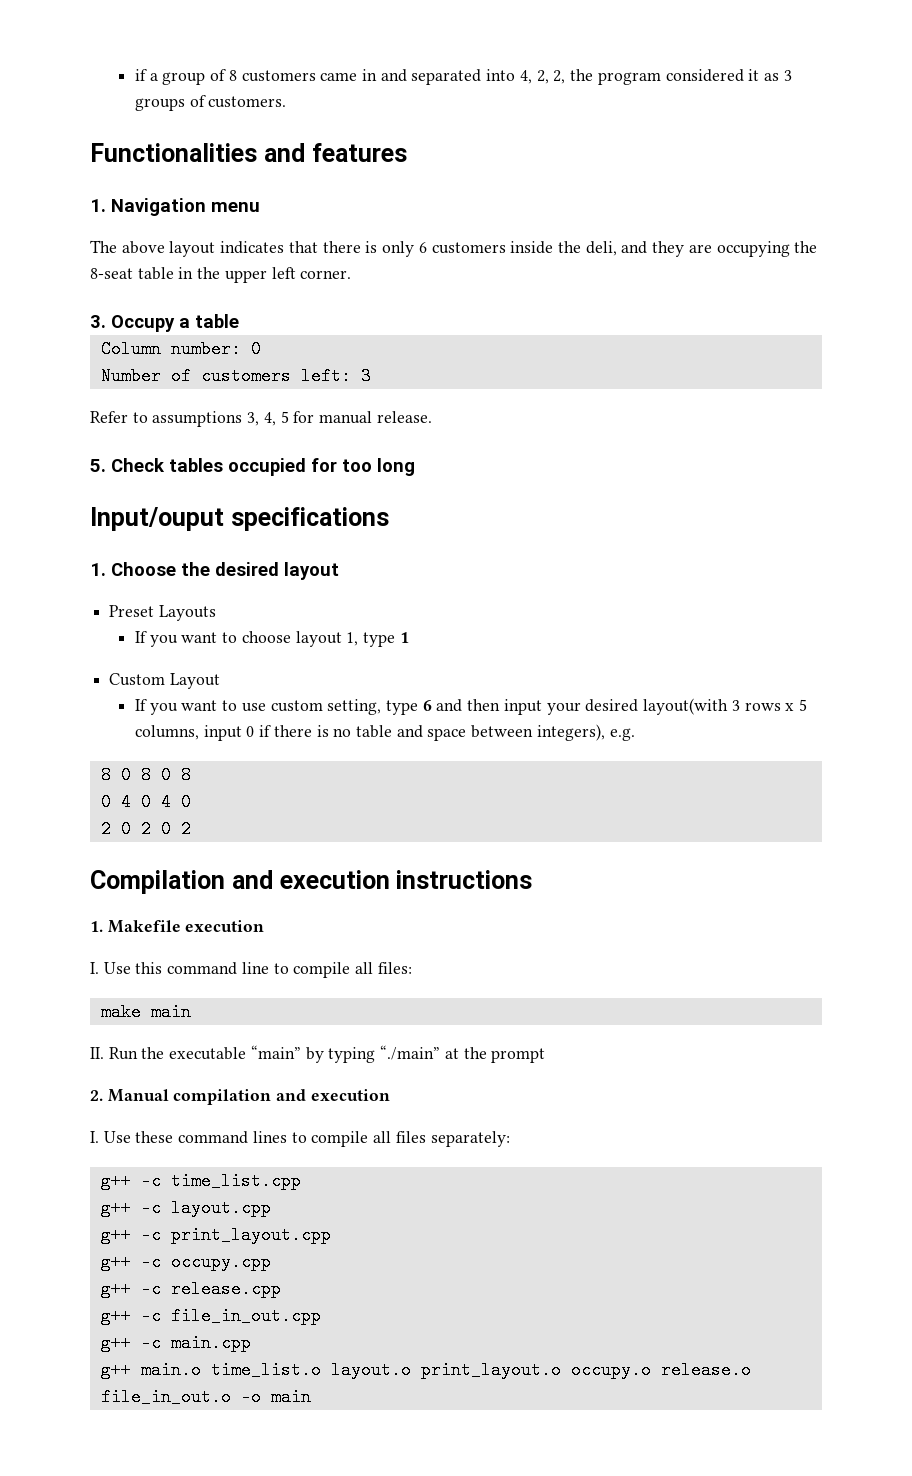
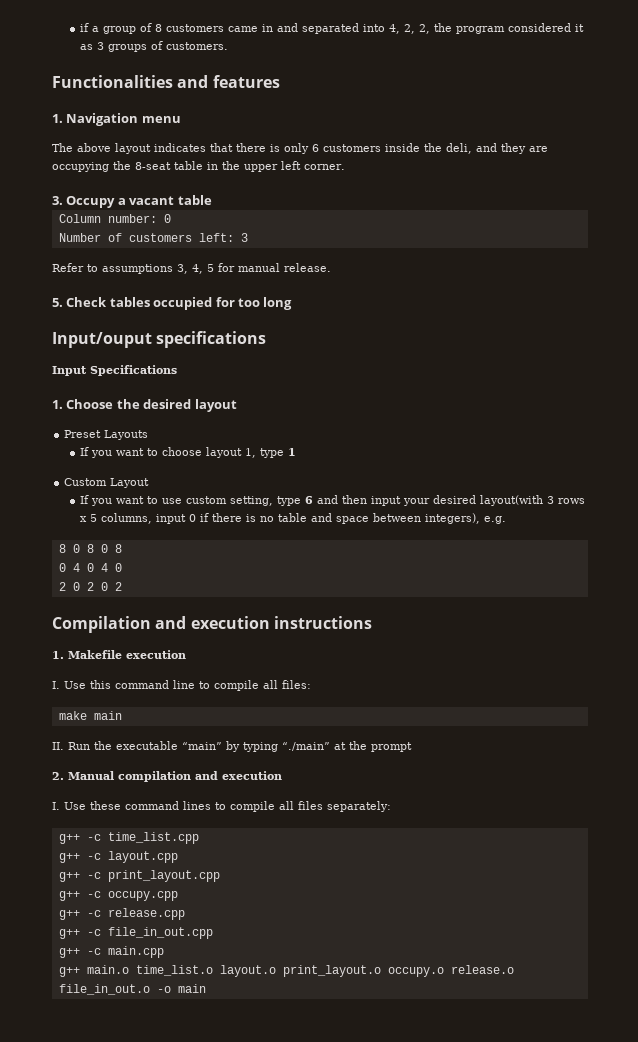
(190, 323) none -> [129,196,175,205] vacant
(389, 519) none -> [52,365,177,376] // Input Specifications

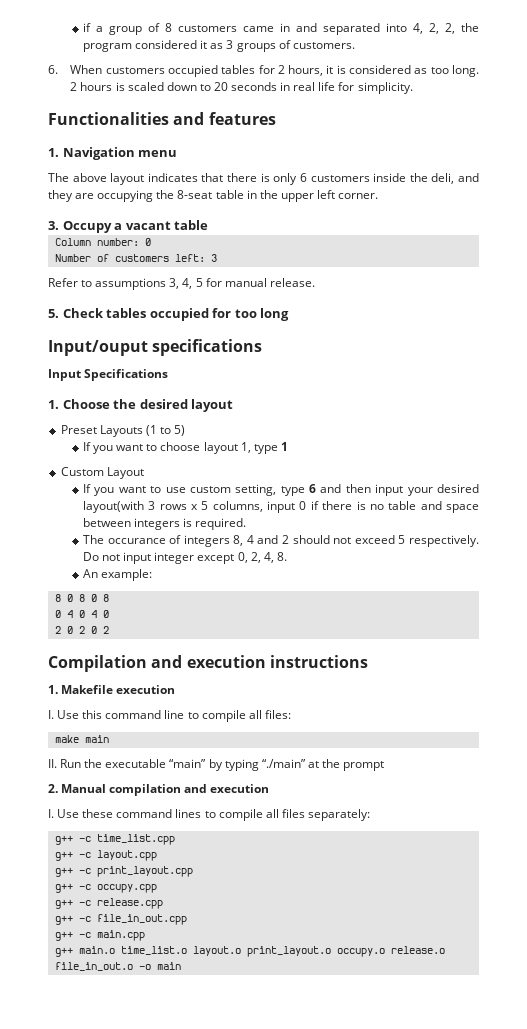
(229, 46) none -> [48,65,480,77] [70,82,413,94] // 6. When customers occupied tables for 2 hours, it is considered as too long. 2 hours is scaled down to 20 seconds in real life for simplicity.
(149, 435) none -> [145,425,186,436] (1 to 5)
[425,513,507,524] integers), e.g. -> [134,518,247,530] [82,535,479,547] [82,552,287,564] [82,569,153,581] integers is required. // The occurance of integers 8, 4 and 2 should not exceed 5 respectively. Do not input integer except 0, 2, 4, 8. // An example:

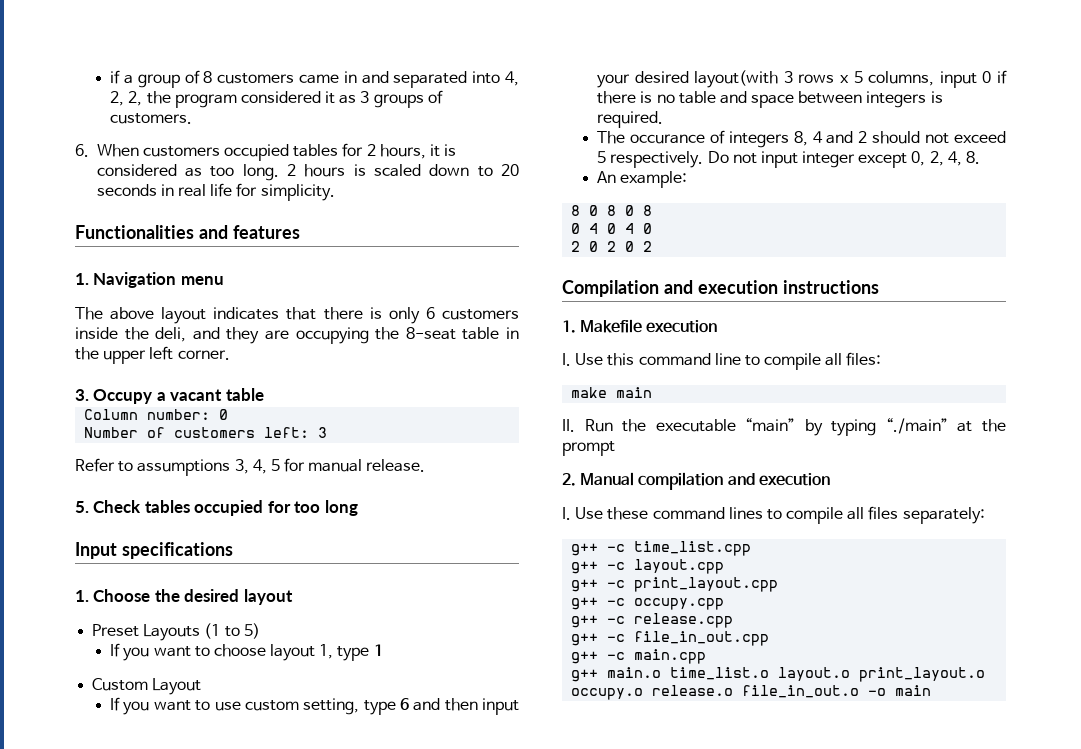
[48,340,148,356] Input/ouput -> [75,542,117,559] Input
[48,369,169,381] // Input Specifications -> (233, 550) none

